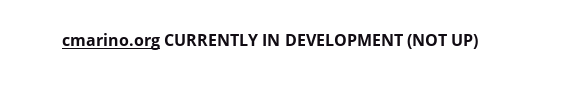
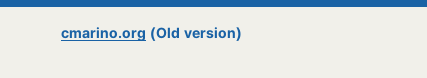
[164,34,478,49] CURRENTLY IN DEVELOPMENT (NOT UP) -> [149,27,242,41] (Old version)

